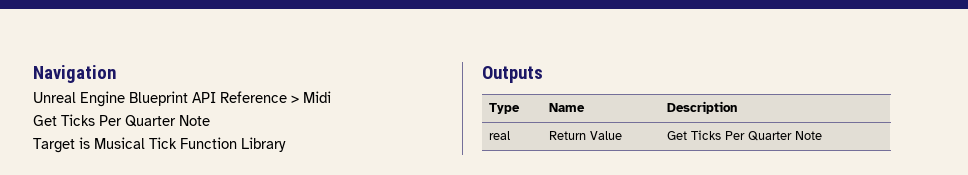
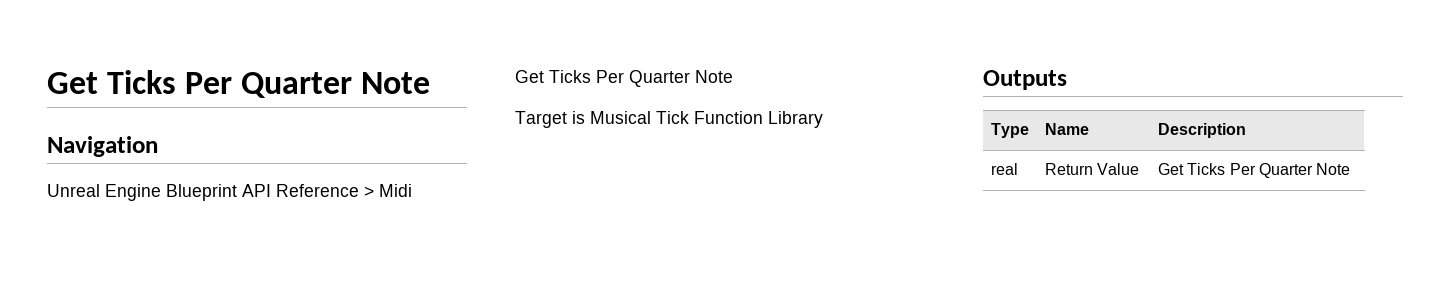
(33, 74) none -> [47,70,431,98] Get Ticks Per Quarter Note //

